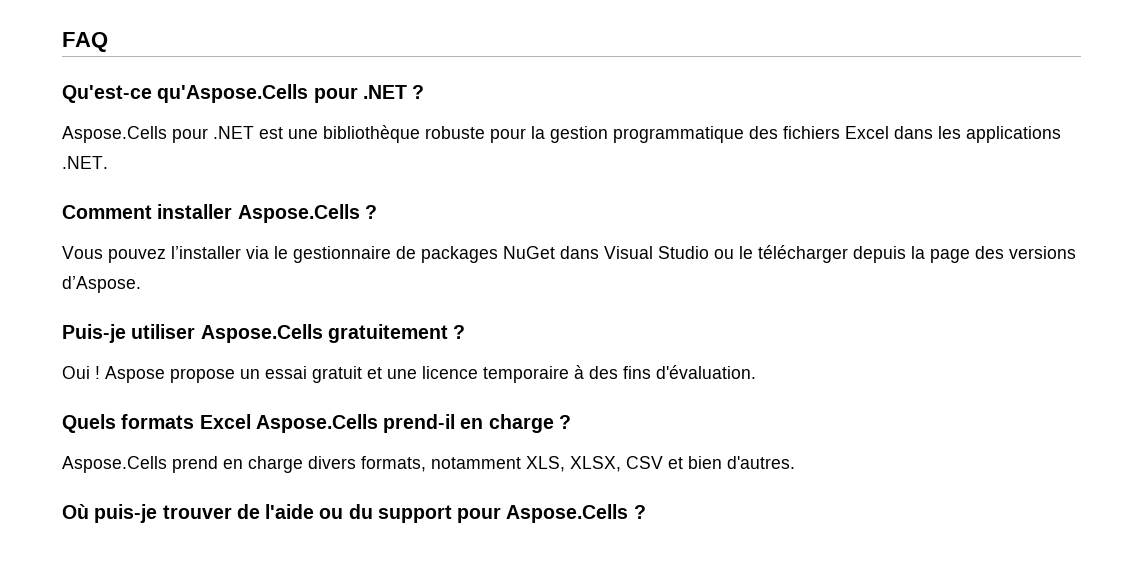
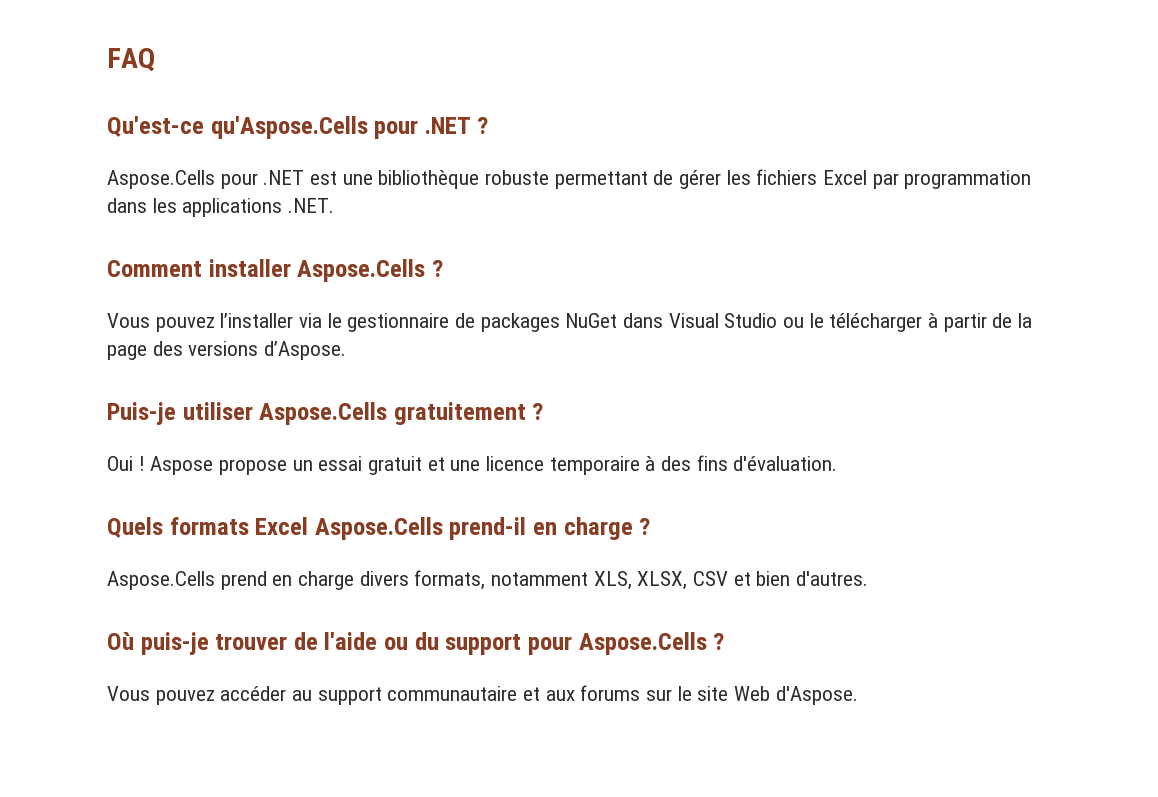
[490,126,889,143] pour la gestion programmatique des fichiers Excel -> [554,169,1032,189] permettant de gérer les fichiers Excel par programmation
[853,246,906,263] depuis -> [928,313,1013,332] à partir de
(646, 512) none -> [107,685,858,705] // Vous pouvez accéder au support communautaire et aux forums sur le site Web d'Aspose.

